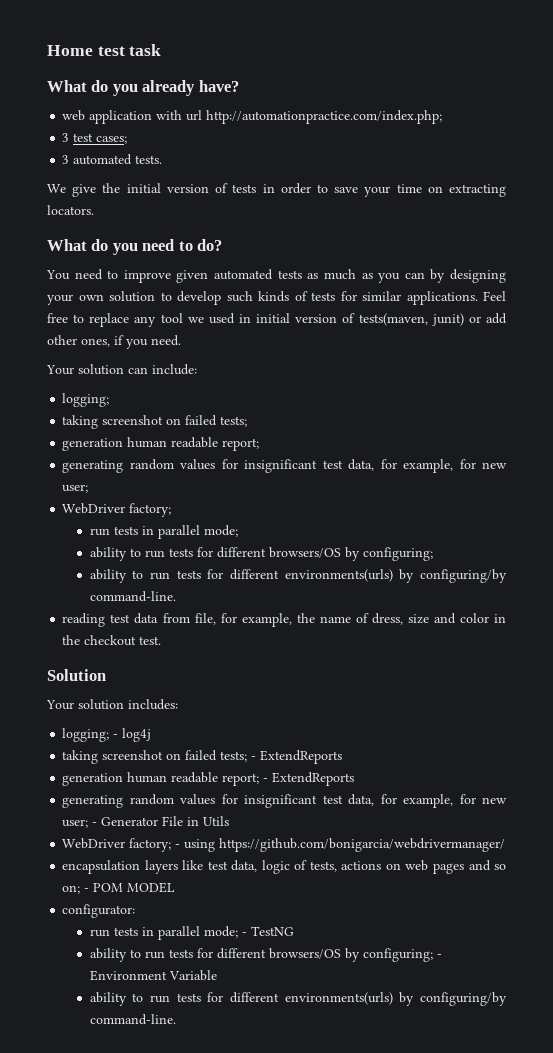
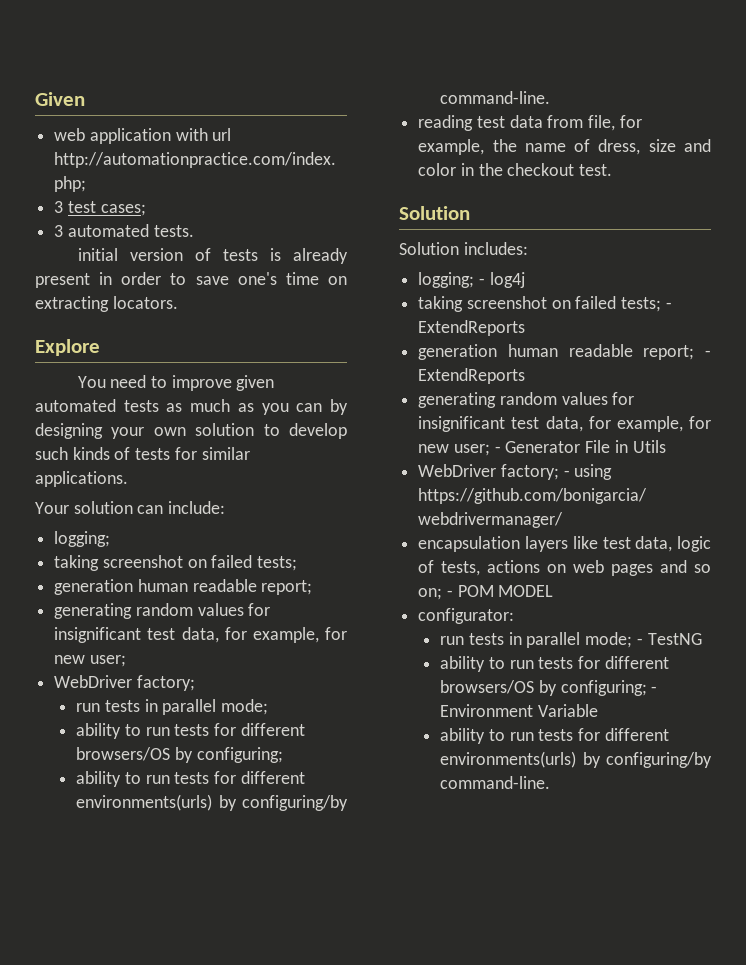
[47,44,162,56] [47,80,239,96] Home test task // What do you already have? -> [35,92,85,106] Given
[47,183,121,197] We give the -> (194, 231) none
(257, 188) none -> [269,248,348,264] [35,273,90,288] is already present
[364,186,391,197] your -> [237,272,277,285] one's
[47,239,223,255] What do you need to do? -> [35,339,100,356] Explore
[483,291,506,301] [47,313,508,327] [47,335,181,349] Feel free to replace any tool we used in initial version of tests(maven, junit) or add other ones, if you need. -> (128, 479) none
[46,699,124,710] Your solution -> [399,242,459,255] Solution

